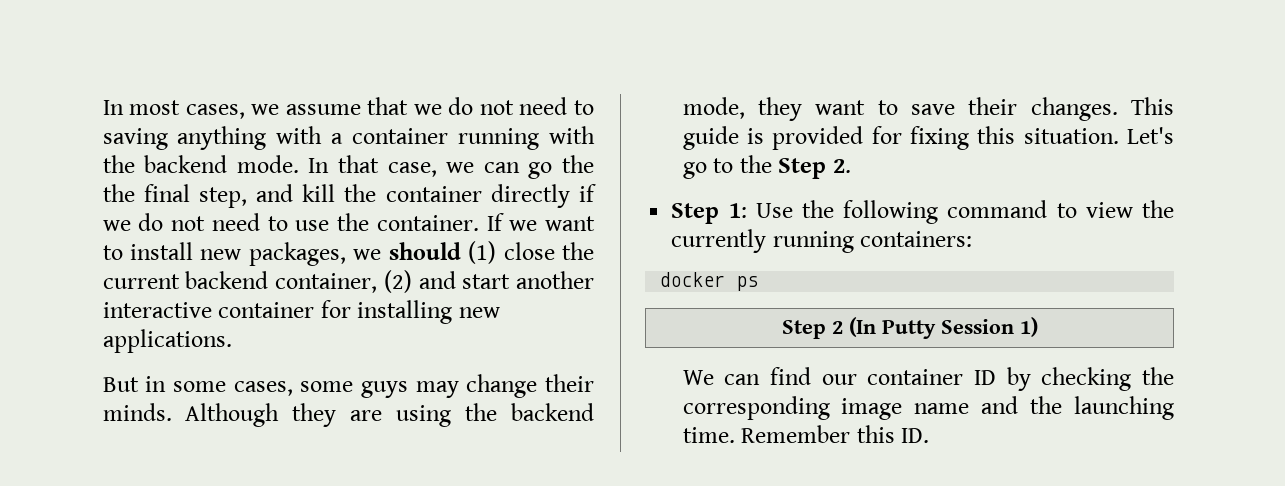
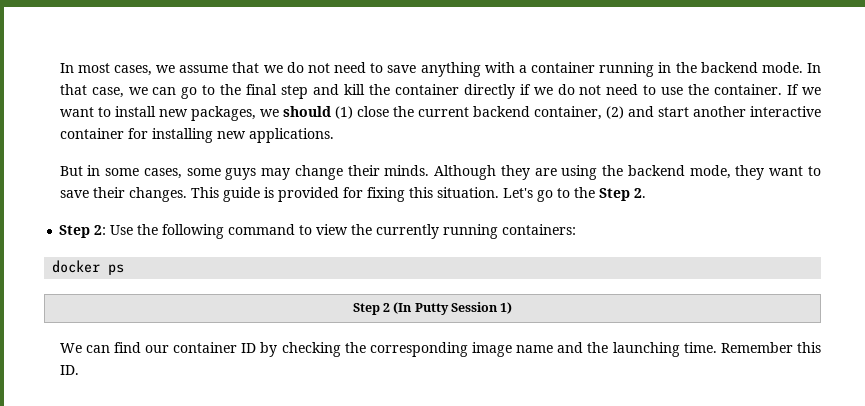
[102,128,168,150] saving -> [387,65,417,73] save
[549,126,595,144] with -> [658,62,672,73] in
[561,155,594,173] the -> [202,85,216,95] to
[198,187,247,208] step, -> [281,85,309,99] step
[728,203,747,218] 1: -> [94,225,107,235] 2:

